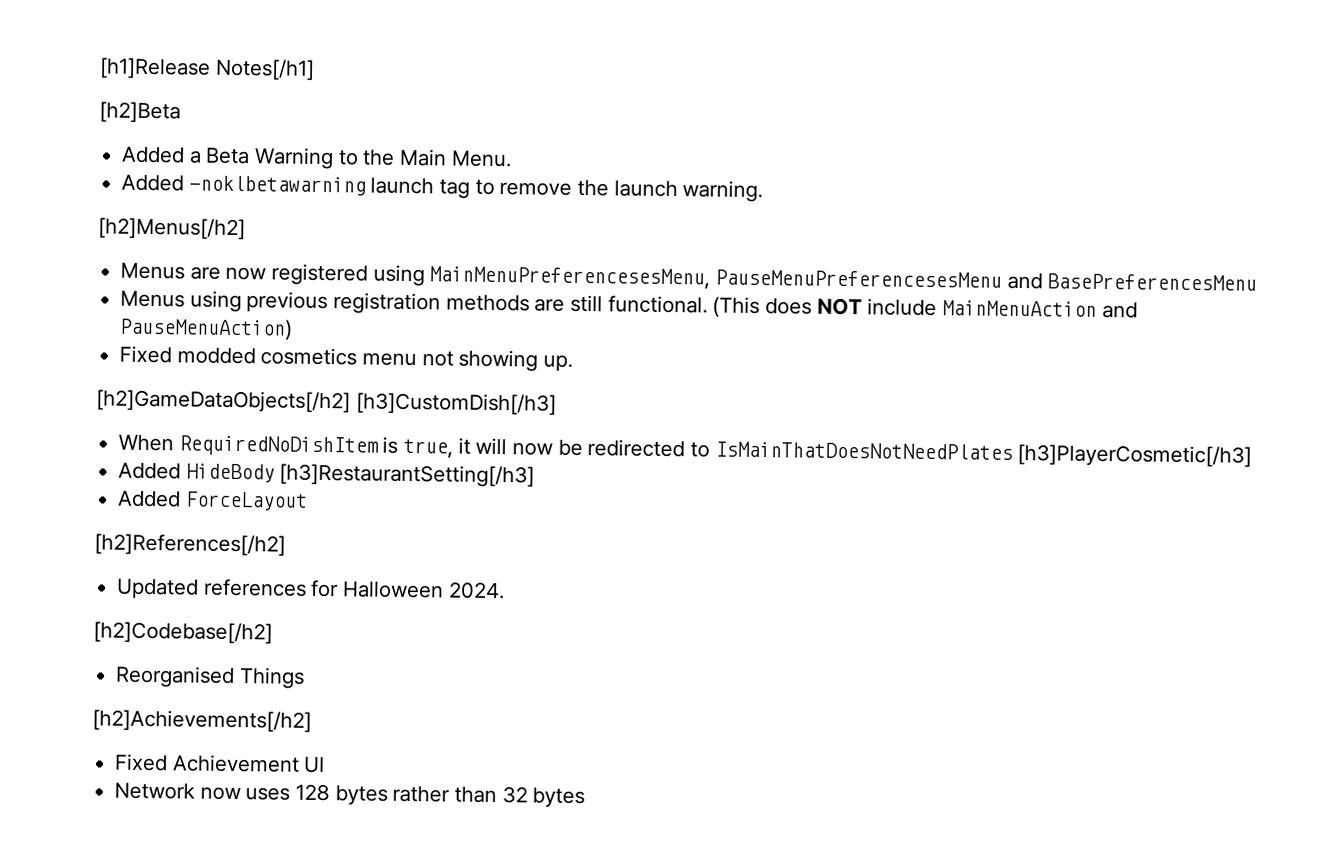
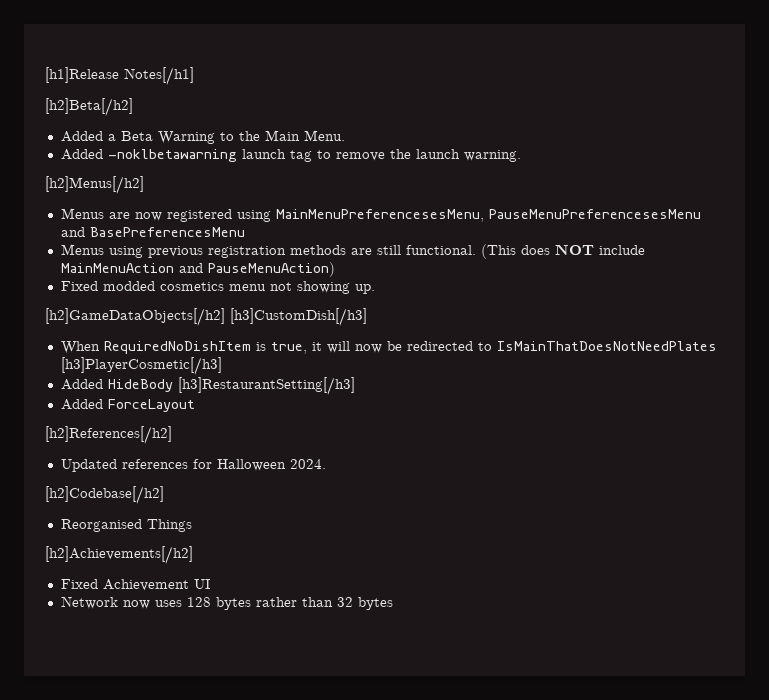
[99,101,181,124] [h2]Beta -> [45,98,133,116] [h2]Beta[/h2]

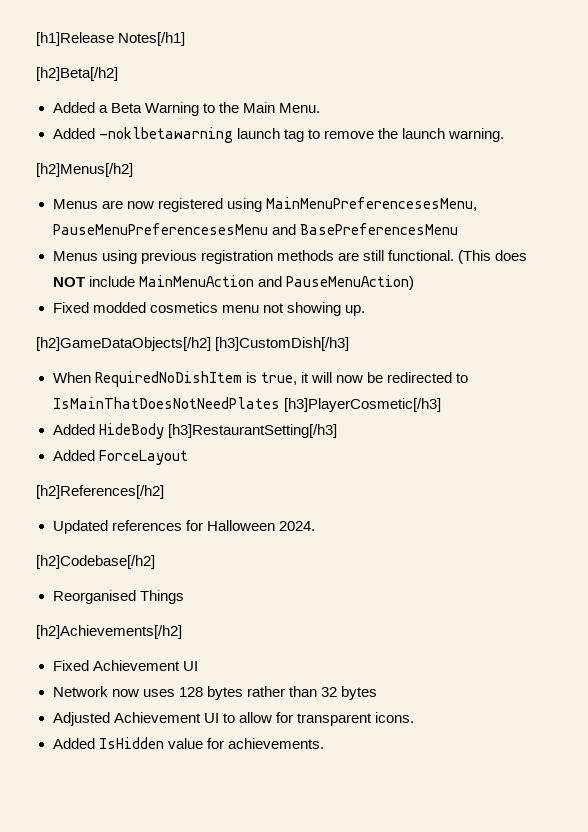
(393, 603) none -> [52,712,414,726] [52,737,324,749] // Adjusted Achievement UI to allow for transparent icons. // Added IsHidden value for achievements.

